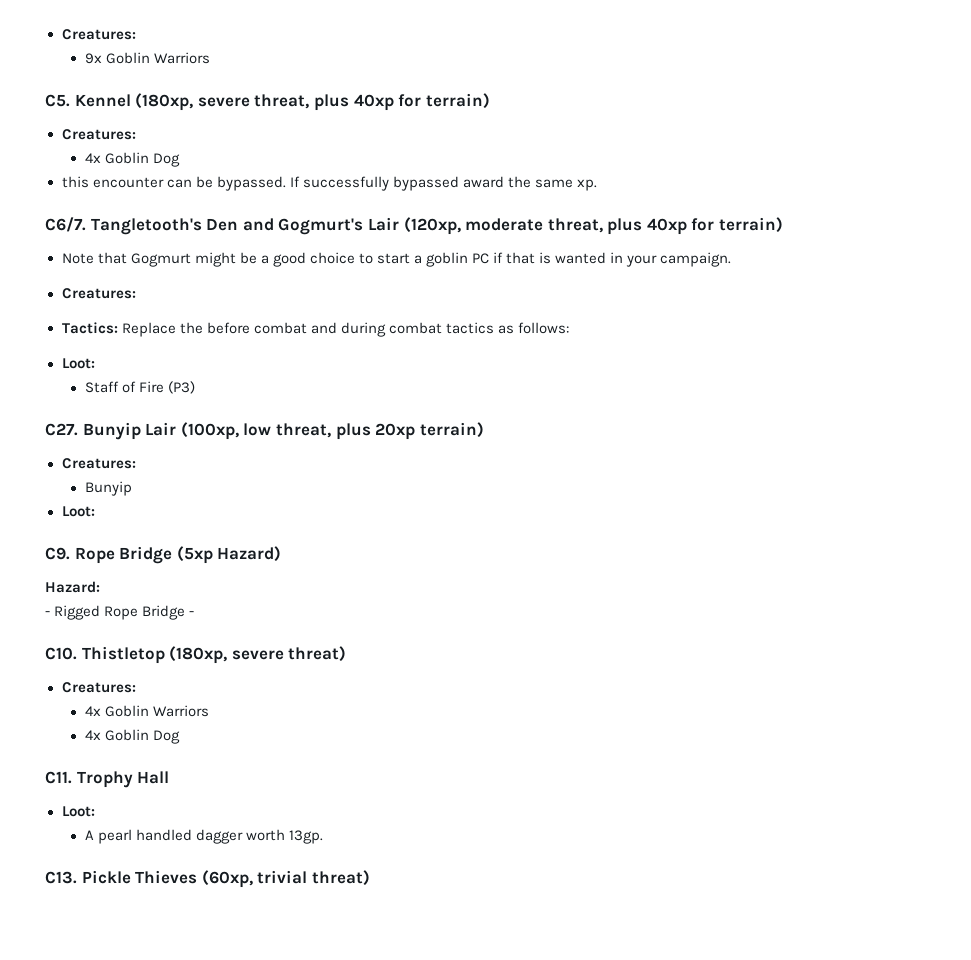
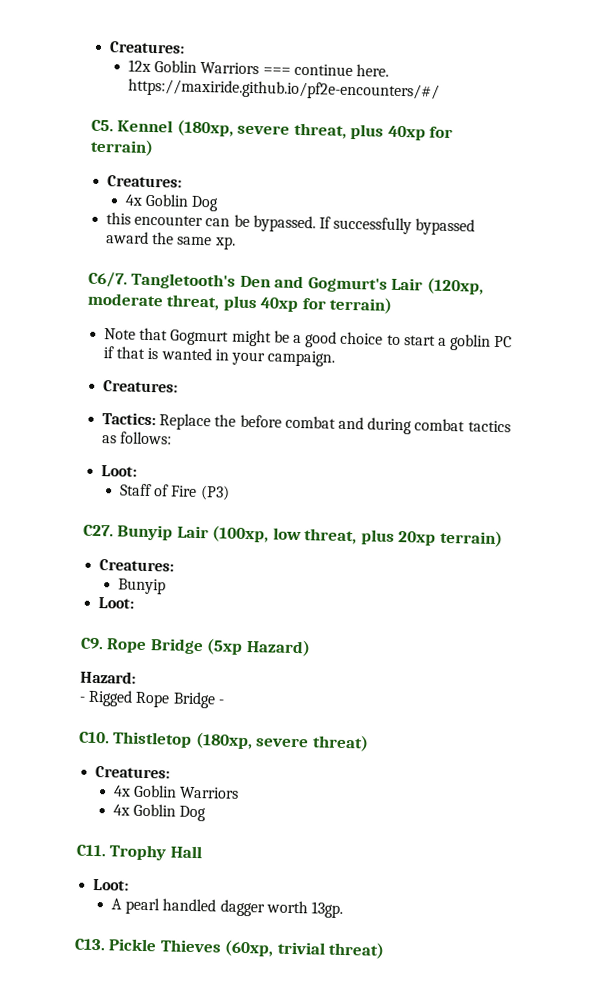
[61,29,136,40] [84,52,210,64] Creatures: // 9x Goblin Warriors -> [109,41,186,54] [127,59,389,77] [127,78,440,101] Creatures: // 12x Goblin Warriors === continue here. https://maxiride.github.io/pf2e-encounters/#/

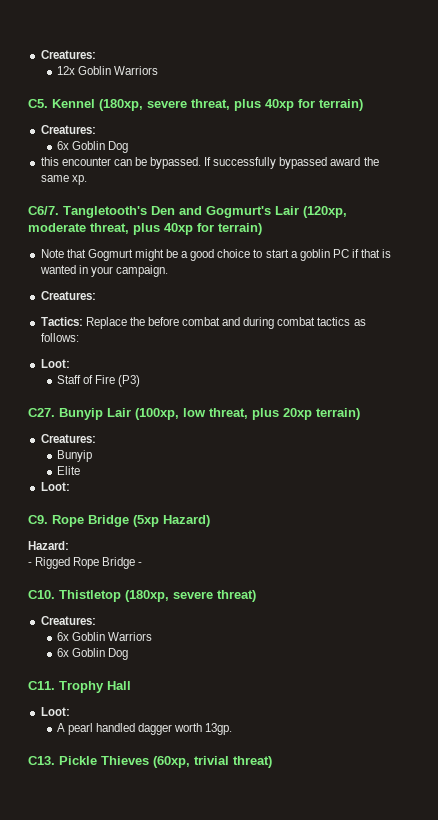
[262,63,389,77] [127,78,440,101] === continue here. https://maxiride.github.io/pf2e-encounters/#/ -> (159, 70) none
[124,194,143,206] 4x -> [56,141,69,150] 6x
(166, 586) none -> [56,466,80,475] // Elite
[112,784,240,799] [112,804,130,816] 4x Goblin Warriors // 4x -> [56,632,153,641] [56,648,69,657] 6x Goblin Warriors // 6x

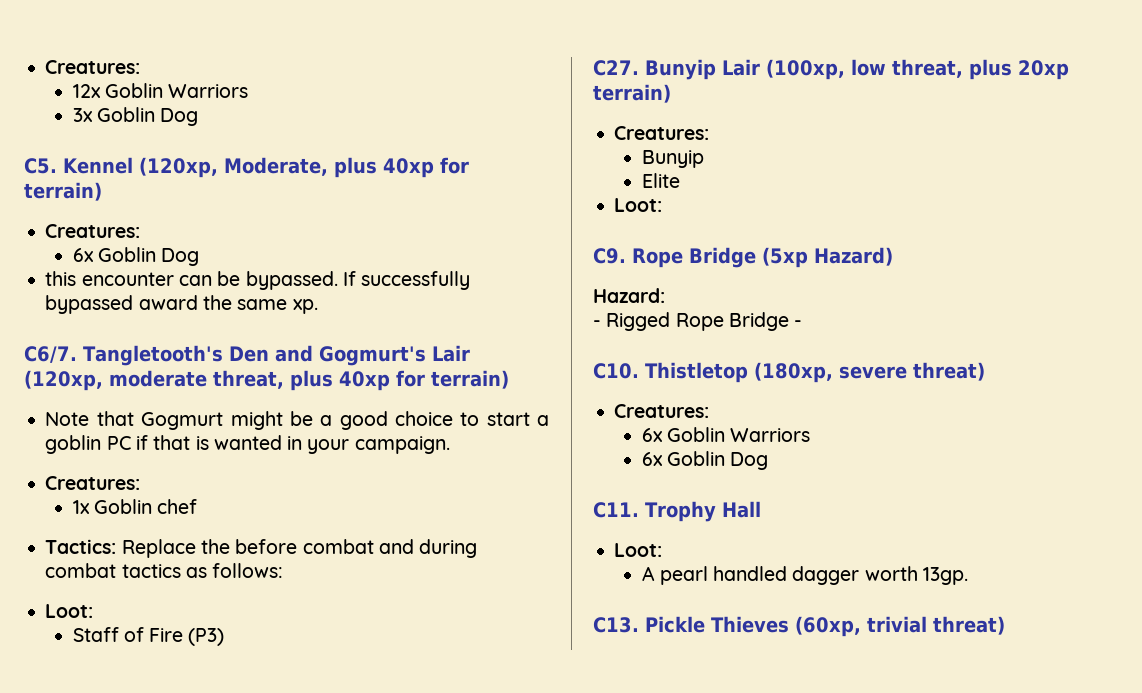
(159, 70) none -> [72,107,199,126] // 3x Goblin Dog
[99,99,230,111] (180xp, severe threat, -> [139,157,328,178] (120xp, Moderate,
(96, 295) none -> [72,499,198,514] // 1x Goblin chef

